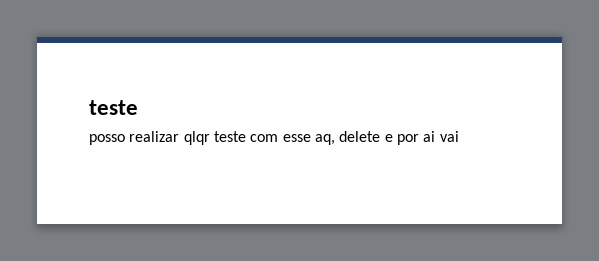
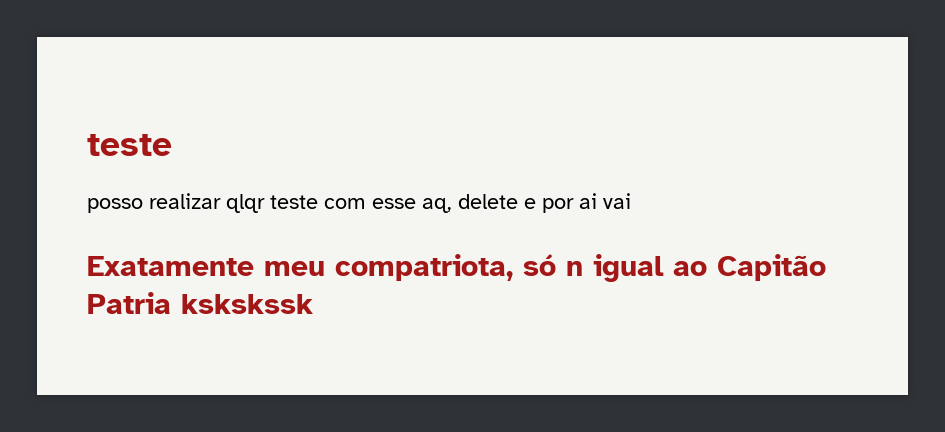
(459, 136) none -> [87,254,826,282] [87,292,313,314] // Exatamente meu compatriota, só n igual ao Capitão Patria kskskssk

